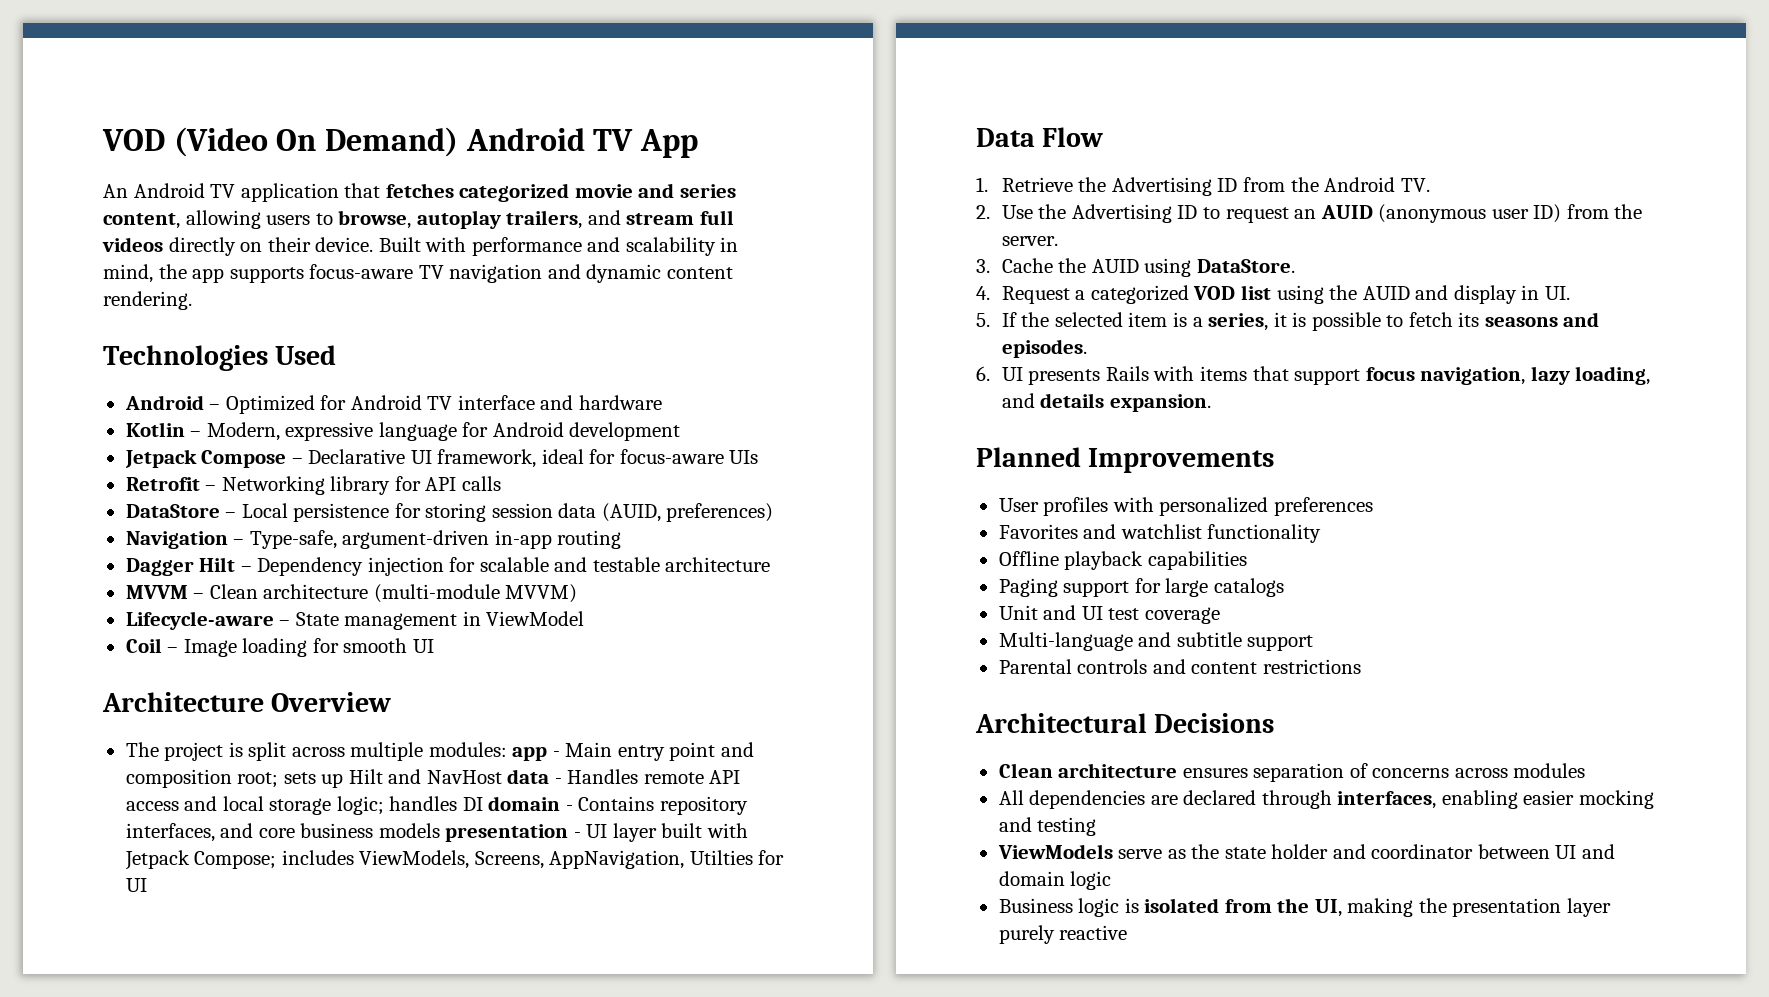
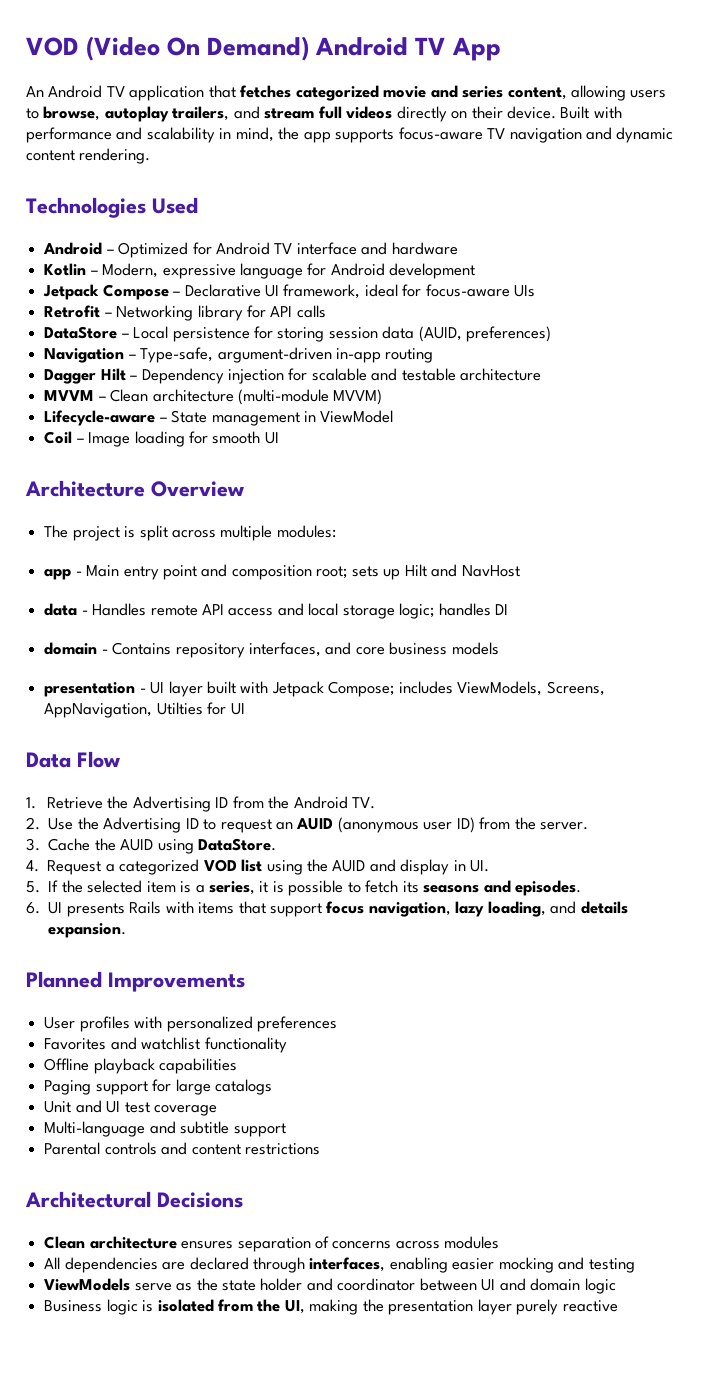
(507, 749) none -> (336, 531) //
(502, 777) none -> (520, 571) //
(483, 804) none -> (509, 609) //
(440, 830) none -> (499, 648) //

